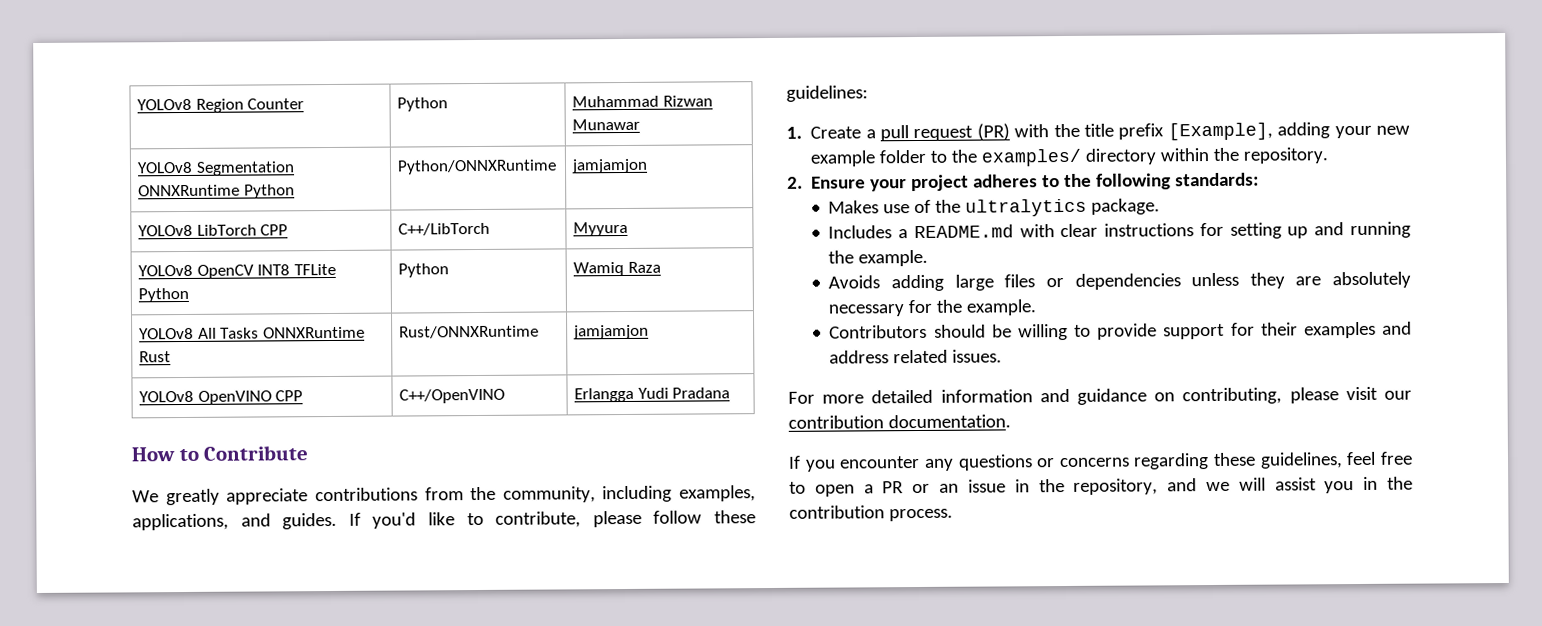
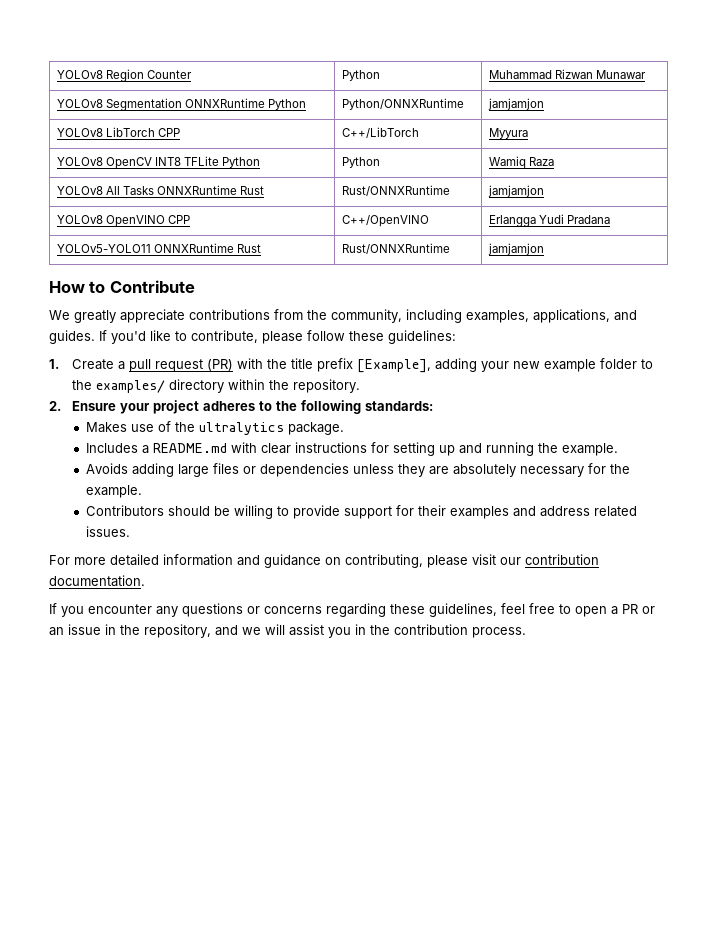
(731, 393) none -> [56,243,261,253] [341,243,450,255] [487,243,544,255] // YOLOv5-YOLO11 ONNXRuntime Rust | Rust/ONNXRuntime | jamjamjon

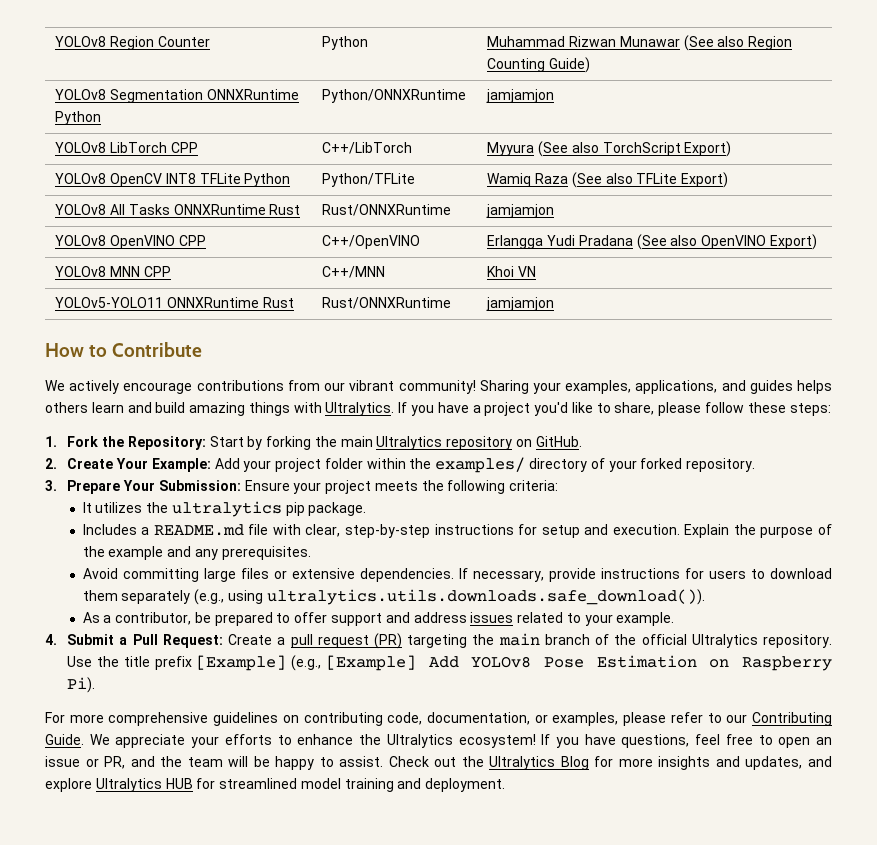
(646, 74) none -> [683,35,793,51] [487,57,591,73] (See also Region Counting Guide)
(528, 133) none -> [538,141,732,157] (See also TorchScript Export)
[341,157,380,168] Python -> [322,173,416,187] Python/TFLite
(554, 161) none -> [571,172,729,188] (See also TFLite Export)
(610, 219) none -> [636,234,817,250] [55,266,171,277] [322,266,386,278] [487,266,537,277] (See also OpenVINO Export) // YOLOv8 MNN CPP | C++/MNN | Khoi VN
[74,309,637,323] [49,330,107,344] greatly appreciate contributions from the community, including examples, applications, and guides. If -> [69,380,832,394] [45,402,531,416] actively encourage contributions from our vibrant community! Sharing your examples, applications, and guides helps others learn and build amazing things with Ultralytics. If you have a project
[191,330,258,343] contribute, -> [614,402,655,415] share,
[388,330,456,344] guidelines: -> [789,403,831,416] steps:
(59, 364) none -> [67,436,582,450] [45,457,756,473] [45,480,559,494] [82,501,367,517] [82,524,832,538] [82,546,311,560] [82,568,832,582] [82,589,705,605] [82,612,675,626] [45,634,223,648] Fork the Repository: Start by forking the main Ultralytics repository on GitHub. // 2. Create Your Example: Add your project folder within the examples/ directory of your forked repository. // 3. Prepare Your Submission: Ensure your project meets the following criteria: // It utilizes the ultralytics pip package. // Includes a README.md file with clear, step-by-step instructions for setup and execution. Explain the purpose of the example and any prerequisites. // Avoid committing large files or extensive dependencies. If necessary, provide instructions for users to download them separately (e.g., using ultralytics.utils.downloads.safe_download()). // As a contributor, be prepared to offer support and address issues related to your example. // 4. Submit a Pull Request:
[236,358,653,373] [71,379,360,393] [49,400,433,414] [85,421,344,435] [85,442,618,456] [85,463,630,477] [85,485,142,498] [85,505,637,519] [85,526,130,537] [49,554,599,568] [49,575,145,587] [49,603,655,617] [49,624,526,638] with the title prefix [Example], adding your new example folder to the examples/ directory within the repository. // 2. Ensure your project adheres to the following standards: // Makes use of the ultralytics package. // Includes a README.md with clear instructions for setting up and running the example. // Avoids adding large files or dependencies unless they are absolutely necessary for the example. // Contributors should be willing to provide support for their examples and address related issues. // For more detailed information and guidance on contributing, please visit our contribution documentation. // If you encounter any questions or concerns regarding these guidelines, feel free to open a PR or an issue in the repository, and we will assist you in the contribution process. -> [407,633,833,648] [67,655,833,671] [67,677,96,693] [45,712,832,726] [45,734,832,748] [45,756,832,770] [45,778,506,792] targeting the main branch of the official Ultralytics repository. Use the title prefix [Example] (e.g., [Example] Add YOLOv8 Pose Estimation on Raspberry Pi). // For more comprehensive guidelines on contributing code, documentation, or examples, please refer to our Contributing Guide. We appreciate your efforts to enhance the Ultralytics ecosystem! If you have questions, feel free to open an issue or PR, and the team will be happy to assist. Check out the Ultralytics Blog for more insights and updates, and explore Ultralytics HUB for streamlined model training and deployment.

